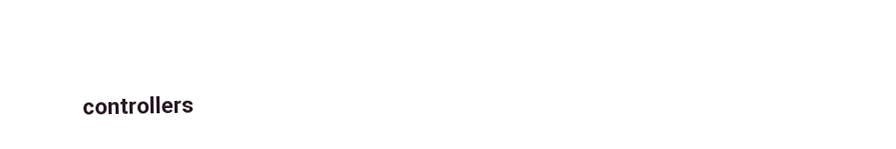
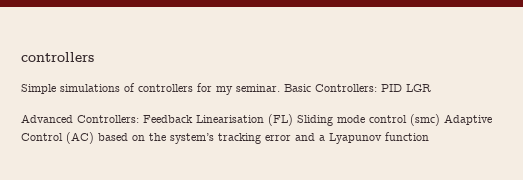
[82,95,194,115] controllers -> [21,52,94,62] [21,83,431,95] [21,114,492,126] [21,132,429,144] controllers // Simple simulations of controllers for my seminar. Basic Controllers: PID LGR // Advanced Controllers: Feedback Linearisation (FL) Sliding mode control (smc) Adaptive Control (AC) based on the system’s tracking error and a Lyapunov function

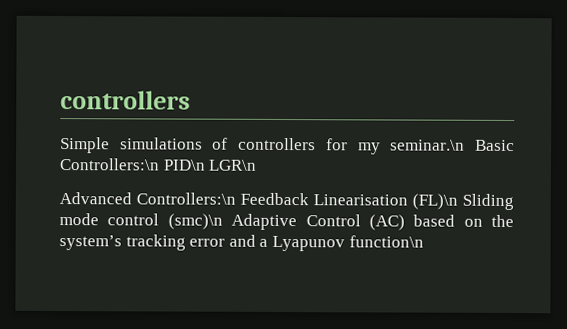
[236,84,431,92] seminar. Basic Controllers: PID LGR -> [390,139,515,152] [59,158,258,171] seminar.\n Basic Controllers:\n PID\n LGR\n
[77,115,139,123] Controllers: -> [136,192,236,205] Controllers:\n
[268,114,293,126] (FL) -> [412,193,458,210] (FL)\n
[410,114,440,126] (smc) -> [167,213,223,230] (smc)\n
[385,132,429,141] function -> [348,235,424,248] function\n

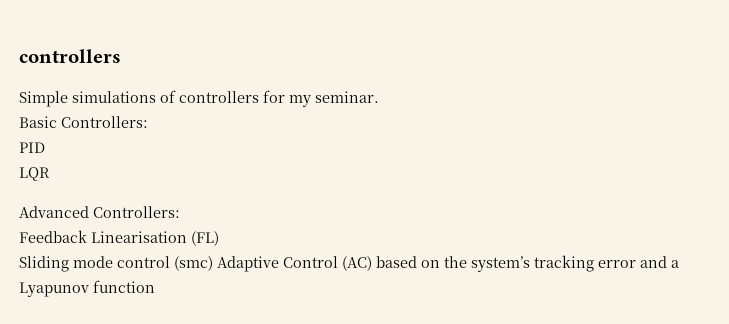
[390,139,515,152] [59,158,258,171] seminar.\n Basic Controllers:\n PID\n LGR\n -> [315,91,379,103] [19,116,148,128] [19,142,45,153] [19,167,50,181] seminar. // Basic Controllers: // PID // LQR
[136,192,236,205] Controllers:\n -> [93,206,180,218] Controllers: //
[412,193,458,210] (FL)\n -> [191,231,219,246] (FL) //
[167,213,223,230] (smc)\n -> [174,256,213,271] (smc)
[348,235,424,248] function\n -> [93,280,155,293] function

